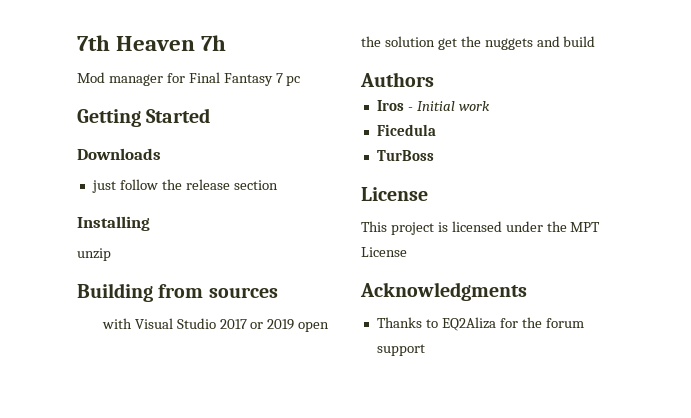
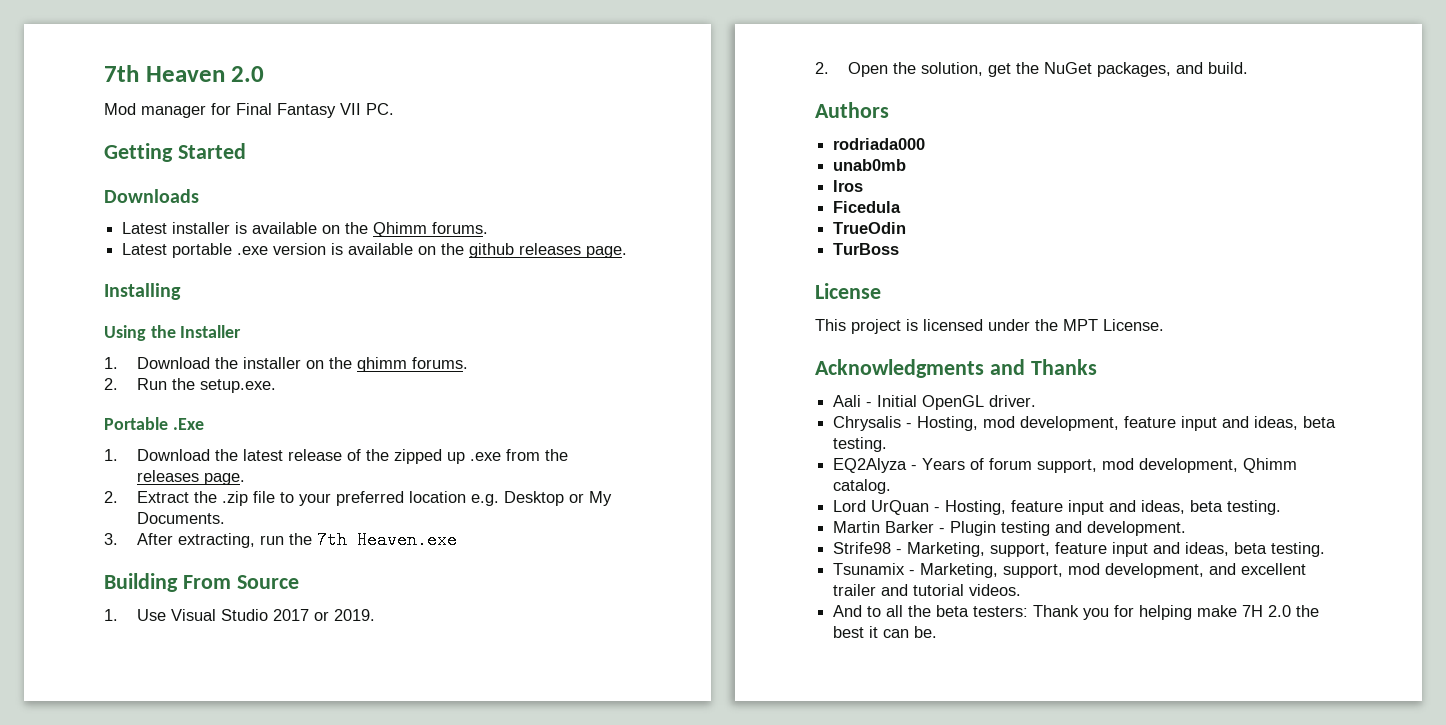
[201,35,227,51] 7h -> [231,66,265,82] 2.0
[275,73,301,86] 7 pc -> [340,103,394,115] VII PC.
[91,179,278,193] [77,216,150,231] [77,248,111,261] [77,283,278,302] [101,318,330,332] [361,36,596,50] just follow the release section // Installing // unzip // Building from sources // with Visual Studio 2017 or 2019 open the solution get the nuggets and build -> [122,222,489,237] [122,243,628,258] [104,283,181,300] [104,325,242,341] [104,357,468,372] [104,378,276,393] [104,417,204,430] [104,449,568,464] [136,470,245,485] [104,491,612,506] [136,512,225,524] [104,531,457,549] [104,573,299,592] [104,609,375,621] [815,62,1248,77] Latest installer is available on the Qhimm forums. // Latest portable .exe version is available on the github releases page. // Installing // Using the Installer // 1. Download the installer on the qhimm forums. // 2. Run the setup.exe. // Portable .Exe // 1. Download the latest release of the zipped up .exe from the releases page. // 2. Extract the .zip file to your preferred location e.g. Desktop or My Documents. // 3. After extracting, run the 7th Heaven.exe // Building From Source // 1. Use Visual Studio 2017 or 2019. // 2. Open the solution, get the NuGet packages, and build.
(434, 79) none -> [833,138,926,150] [833,159,907,171] // rodriada000 // unab0mb
[407,101,490,111] - Initial work -> (864, 186) none
(436, 130) none -> [833,222,907,234] // TrueOdin
[361,247,407,257] License -> [1103,319,1164,331] License.
[376,317,584,331] [376,344,425,356] // Thanks to EQ2Aliza for the forum support -> [989,359,1097,375] [833,395,1037,410] [833,416,1337,431] [833,437,888,452] [833,458,1298,473] [833,479,892,494] [833,500,1282,515] [833,521,1187,536] [833,542,1326,557] [833,563,1307,578] [833,584,1022,596] [833,605,1320,620] [833,626,938,638] and Thanks // Aali - Initial OpenGL driver. // Chrysalis - Hosting, mod development, feature input and ideas, beta testing. // EQ2Alyza - Years of forum support, mod development, Qhimm catalog. // Lord UrQuan - Hosting, feature input and ideas, beta testing. // Martin Barker - Plugin testing and development. // Strife98 - Marketing, support, feature input and ideas, beta testing. // Tsunamix - Marketing, support, mod development, and excellent trailer and tutorial videos. // And to all the beta testers: Thank you for helping make 7H 2.0 the best it can be.

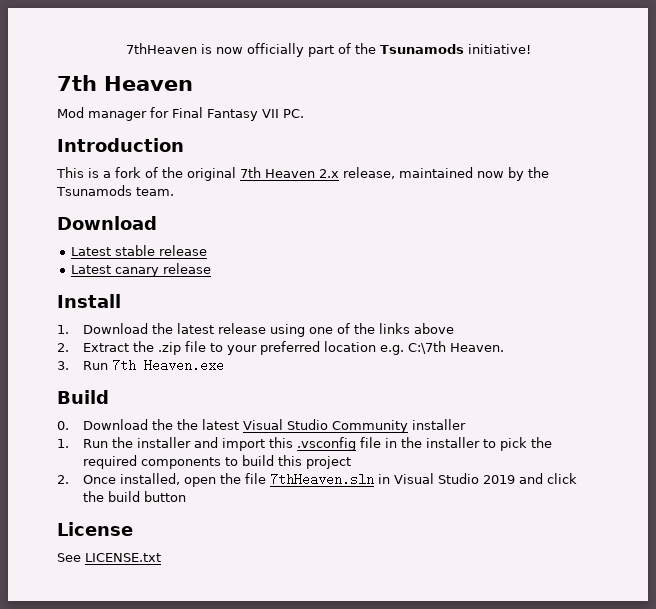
[104,65,265,82] 7th Heaven 2.0 -> [125,43,531,57] [57,75,193,91] 7thHeaven is now officially part of the Tsunamods initiative! // 7th Heaven
[104,143,246,162] [104,189,199,203] [122,222,489,237] [122,243,628,258] [104,283,181,300] [104,325,242,341] [104,357,468,372] [104,378,276,393] [104,417,204,430] Getting Started // Downloads // Latest installer is available on the Qhimm forums. // Latest portable .exe version is available on the github releases page. // Installing // Using the Installer // 1. Download the installer on the qhimm forums. // 2. Run the setup.exe. // Portable .Exe -> [57,138,184,152] [56,167,549,181] [56,185,174,196] [57,216,157,230] [71,245,208,256] [71,263,212,277] [57,294,121,308] Introduction // This is a fork of the original 7th Heaven 2.x release, maintained now by the Tsunamods team. // Download // Latest stable release // Latest canary release // Install
[346,449,568,464] [136,470,245,485] of the zipped up .exe from the releases page. -> [269,323,454,337] using one of the links above
[503,491,612,506] [136,512,225,524] [104,531,457,549] [104,573,299,592] [104,609,375,621] [815,62,1248,77] [815,102,889,118] [833,138,926,150] [833,159,907,171] [833,180,864,192] [833,201,902,213] [833,222,907,234] [833,243,900,255] [815,283,881,299] [815,319,1164,334] [815,359,1097,378] [833,395,1037,410] [833,416,1337,431] [833,437,888,452] [833,458,1298,473] [833,479,892,494] [833,500,1282,515] [833,521,1187,536] [833,542,1326,557] [833,563,1307,578] [833,584,1022,596] [833,605,1320,620] [833,626,938,638] Desktop or My Documents. // 3. After extracting, run the 7th Heaven.exe // Building From Source // 1. Use Visual Studio 2017 or 2019. // 2. Open the solution, get the NuGet packages, and build. // Authors // rodriada000 // unab0mb // Iros // Ficedula // TrueOdin // TurBoss // License // This project is licensed under the MPT License. // Acknowledgments and Thanks // Aali - Initial OpenGL driver. // Chrysalis - Hosting, mod development, feature input and ideas, beta testing. // EQ2Alyza - Years of forum support, mod development, Qhimm catalog. // Lord UrQuan - Hosting, feature input and ideas, beta testing. // Martin Barker - Plugin testing and development. // Strife98 - Marketing, support, feature input and ideas, beta testing. // Tsunamix - Marketing, support, mod development, and excellent trailer and tutorial videos. // And to all the beta testers: Thank you for helping make 7H 2.0 the best it can be. -> [407,341,504,354] [57,359,224,372] [57,390,109,404] [57,419,466,433] [57,437,552,451] [82,455,351,469] [57,473,577,487] [82,491,186,502] [57,522,133,536] [57,553,161,562] C:\7th Heaven. // 3. Run 7th Heaven.exe // Build // 0. Download the the latest Visual Studio Community installer // 1. Run the installer and import this .vsconfig file in the installer to pick the required components to build this project // 2. Once installed, open the file 7thHeaven.sln in Visual Studio 2019 and click the build button // License // See LICENSE.txt

